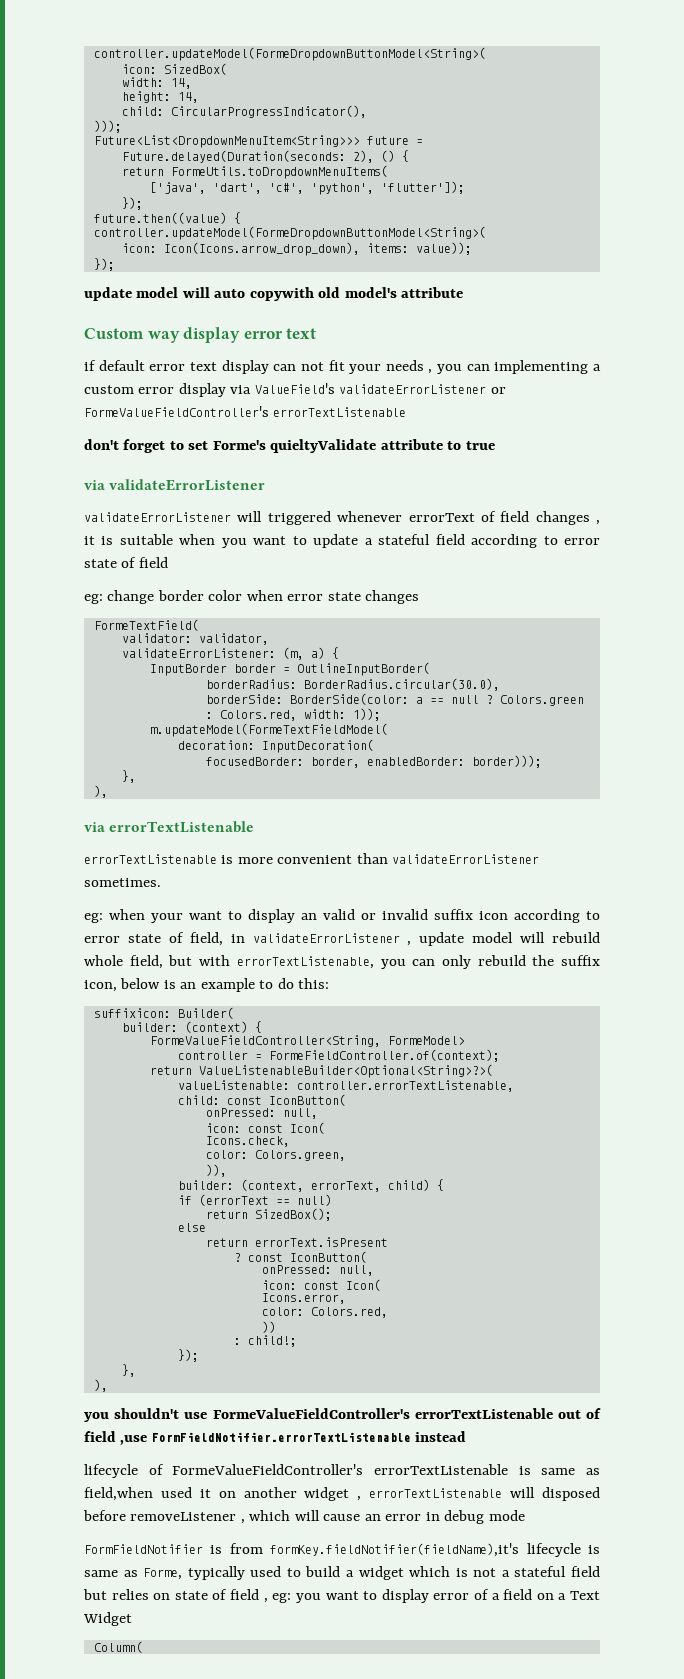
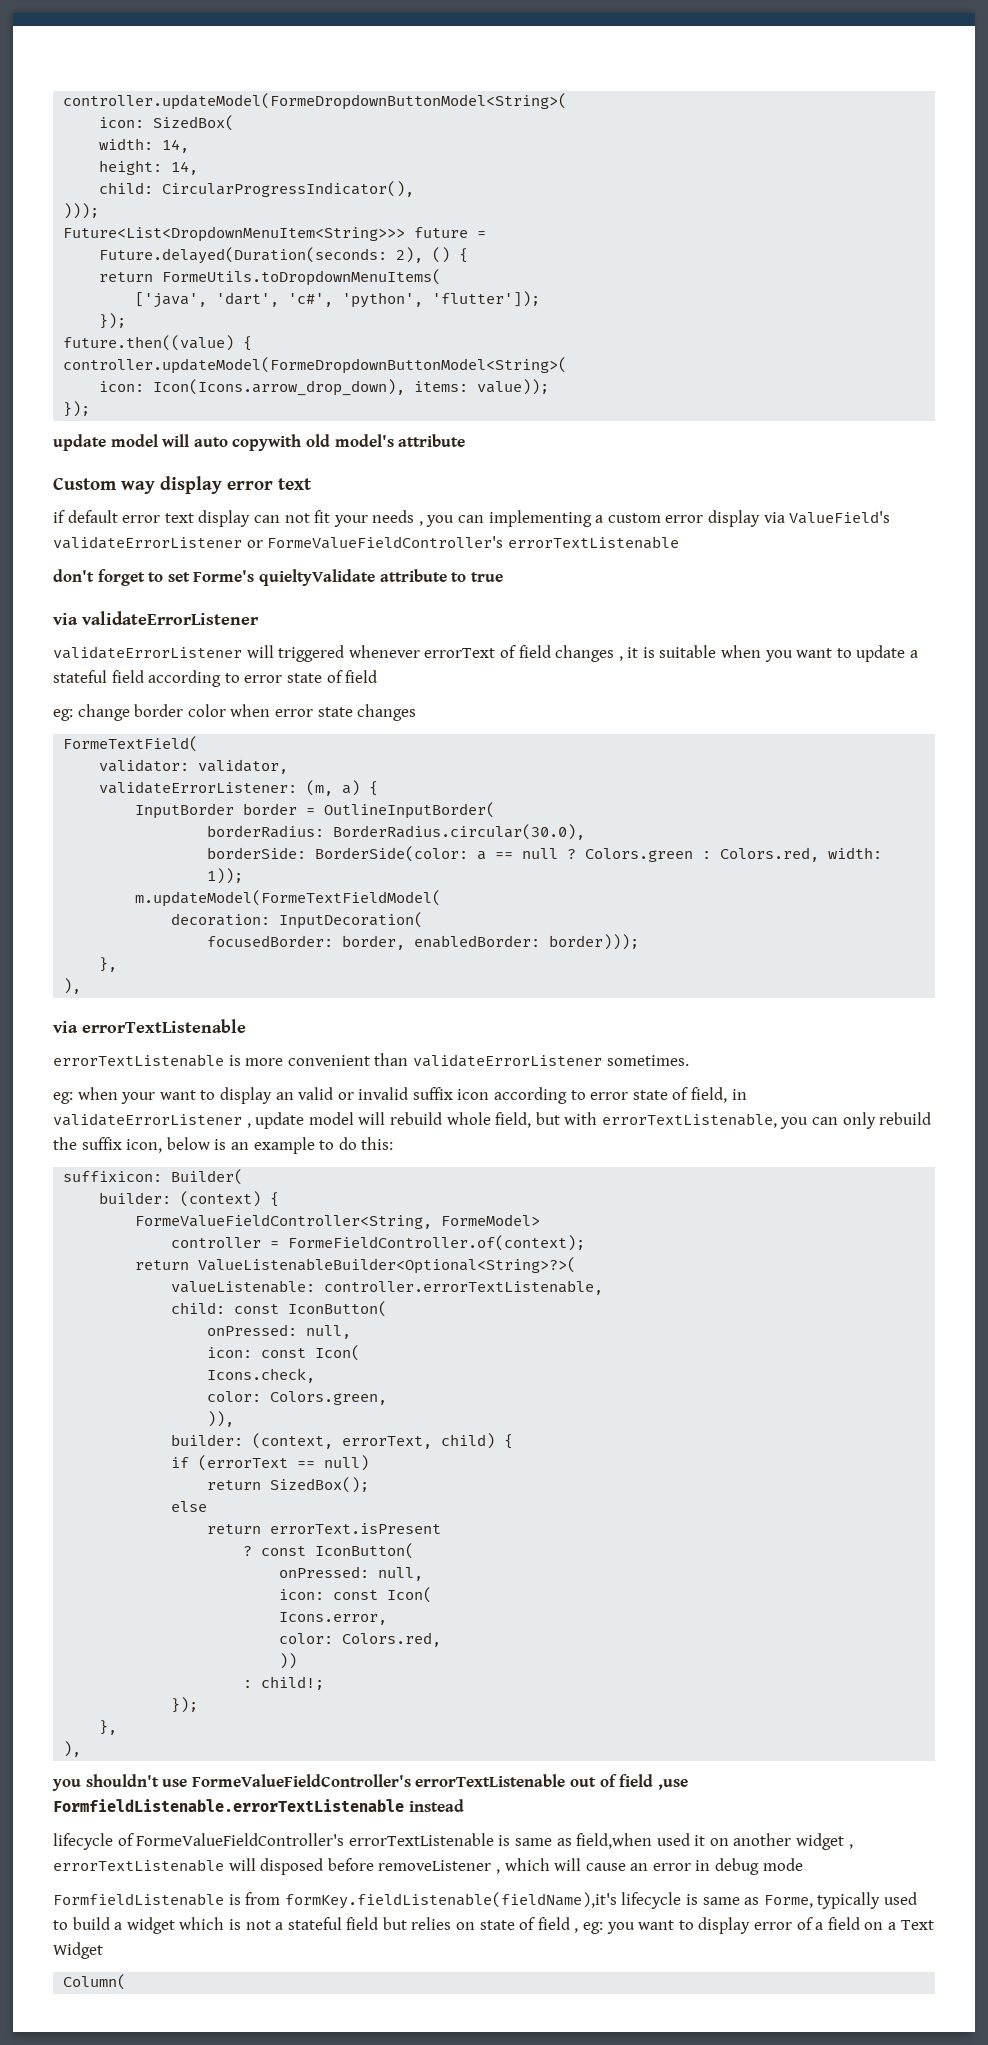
[151,1432,411,1442] FormFieldNotifier.errorTextListenable -> [53,1799,404,1812] FormfieldListenable.errorTextListenable
[84,1544,203,1554] FormFieldNotifier -> [53,1893,224,1906] FormfieldListenable
[270,1543,520,1557] formKey.fieldNotifier(fieldName),it's -> [284,1892,617,1909] formKey.fieldListenable(fieldName),it's

